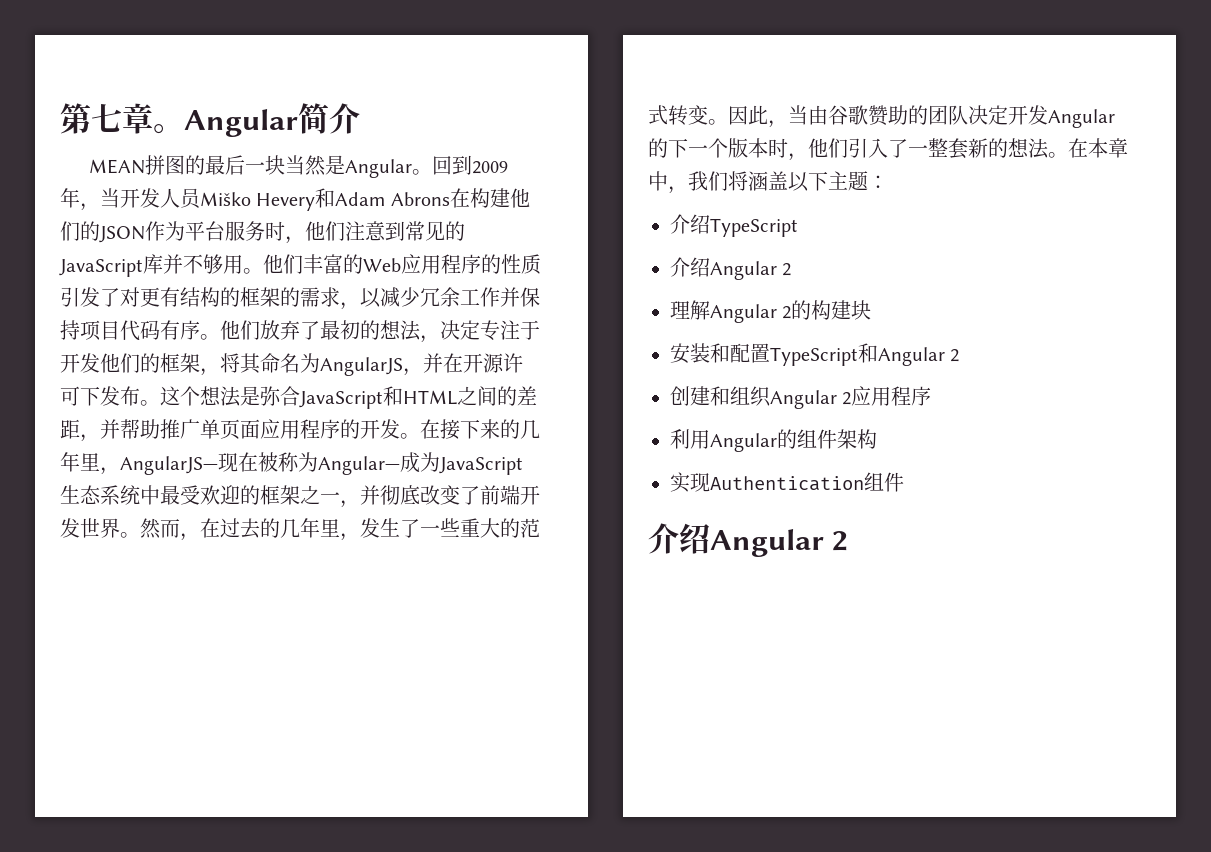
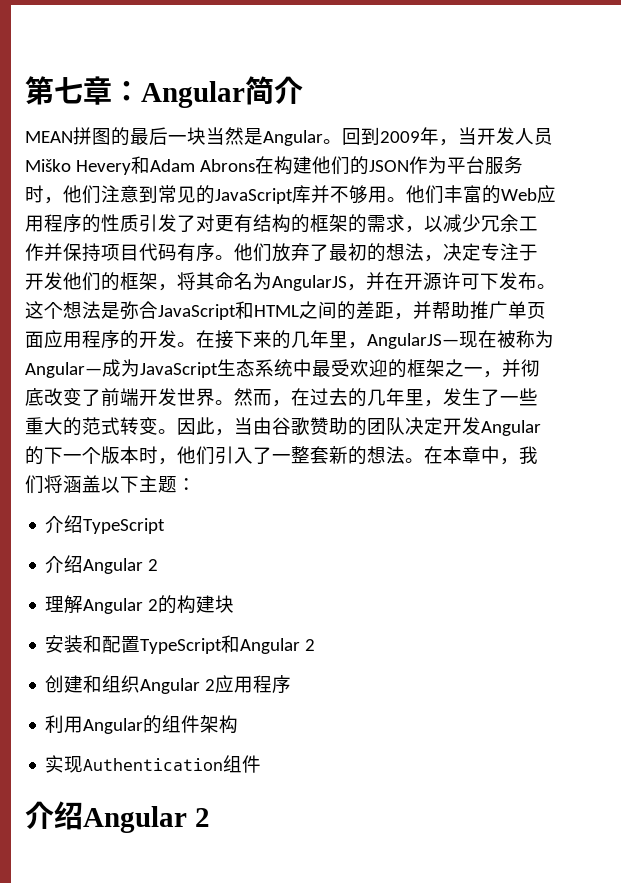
[153,124,184,134] 。 -> [112,81,141,102] ：

